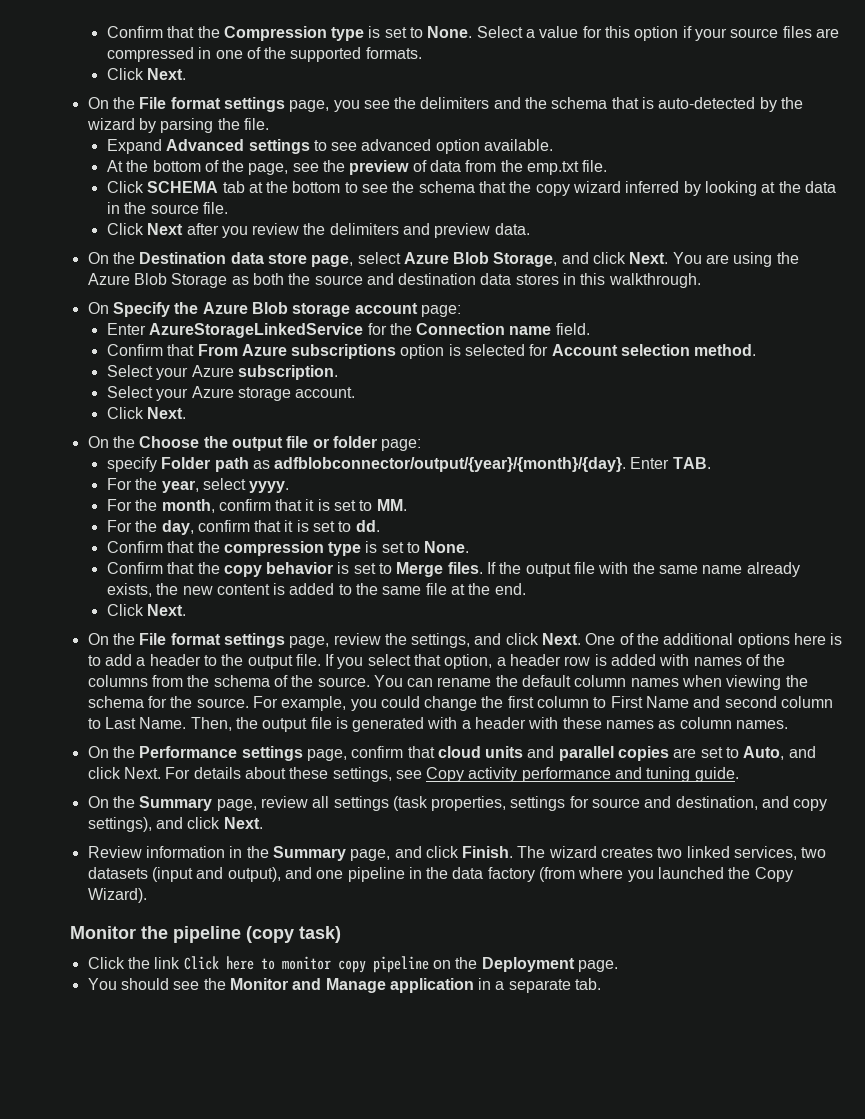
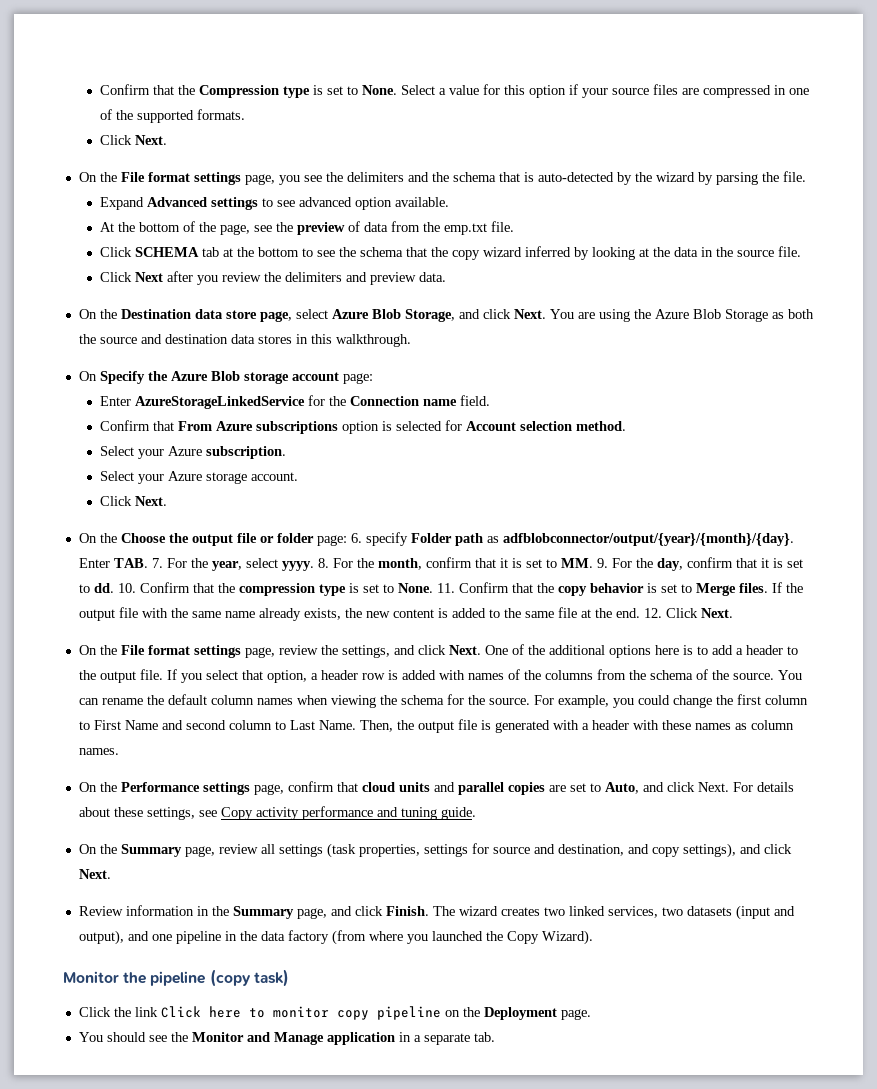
(422, 445) // -> [350,533,362,543] 6.
(711, 463) // -> [151,558,163,568] 7.
(290, 487) // -> [317,558,329,568] 8.
(407, 505) // -> [596,558,608,568] 9.
(380, 526) // -> [117,583,136,593] 10.
(470, 547) // -> [436,583,455,593] 11.
(526, 589) // -> [643,608,662,618] 12.

